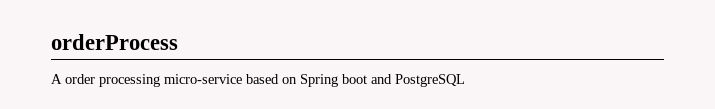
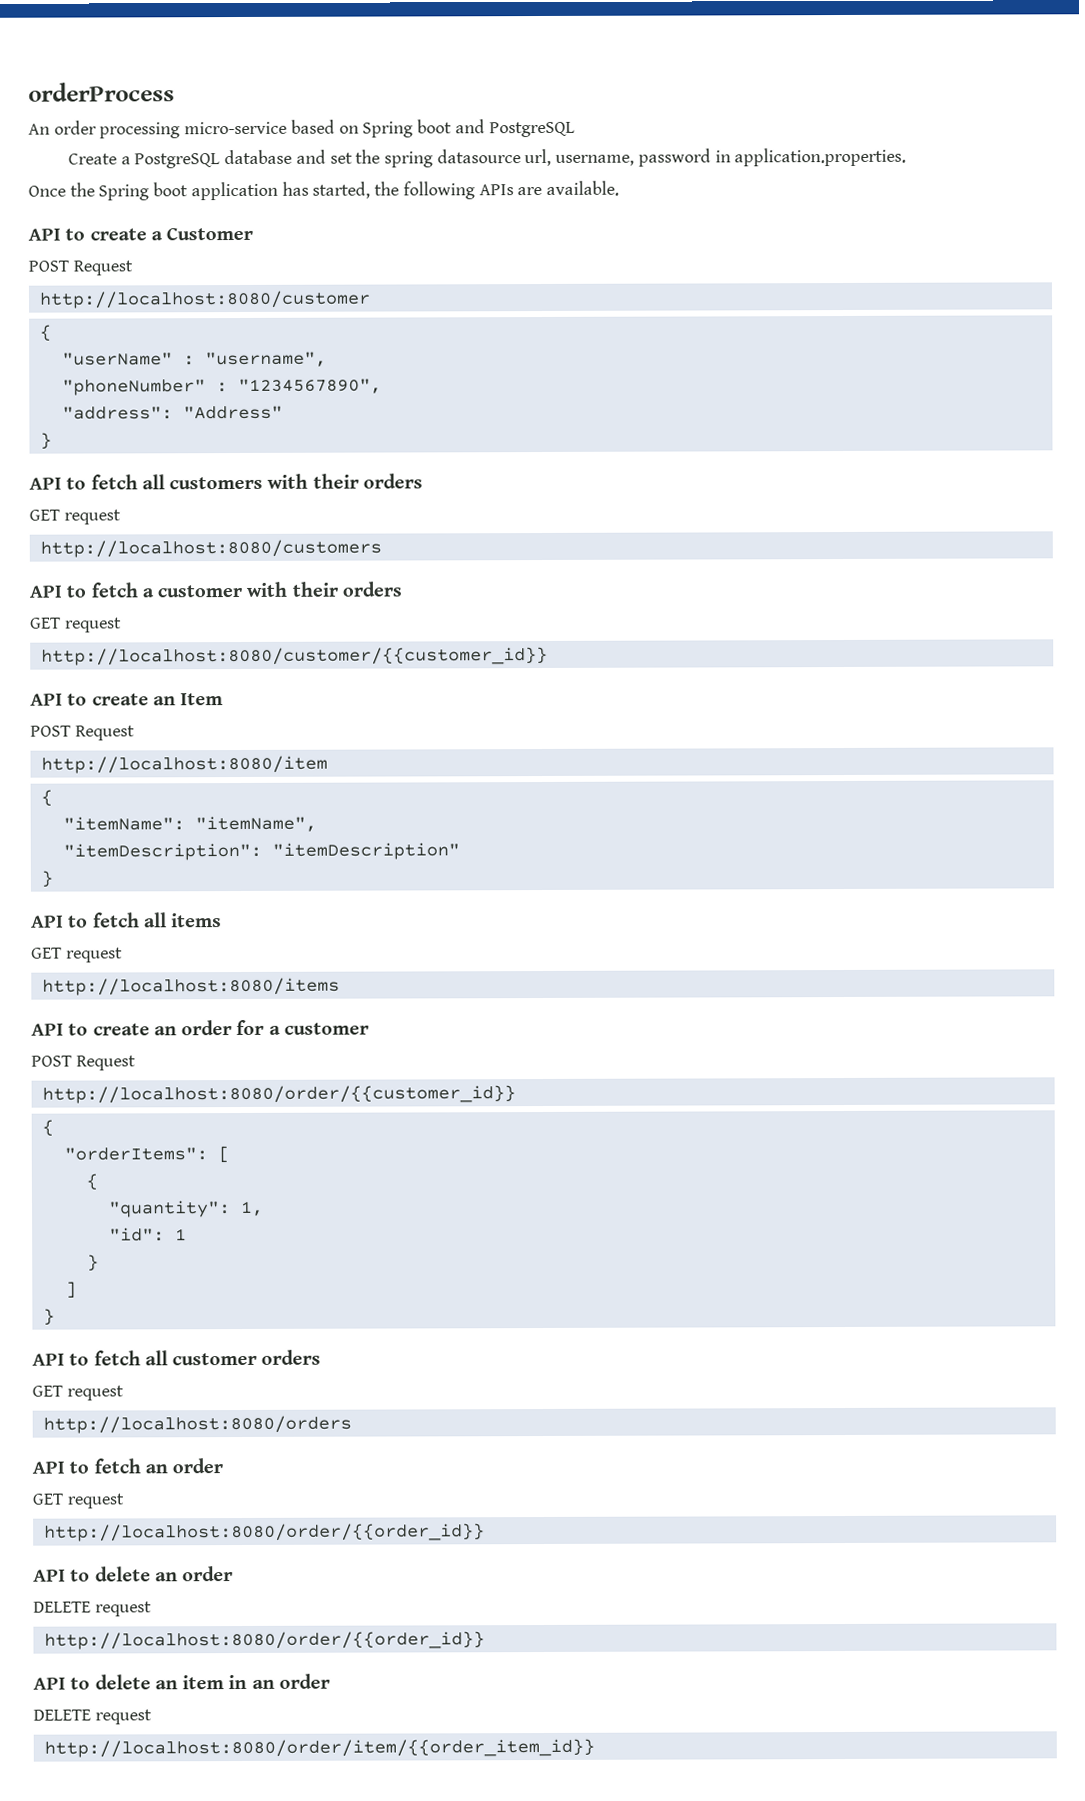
[51,74,62,84] A -> [28,123,50,135] An
(465, 80) none -> [67,147,907,169] [28,180,619,201] [28,226,254,241] [28,260,133,276] [38,290,371,309] [39,324,52,342] [61,351,327,368] [61,378,382,396] [61,405,283,420] [39,432,52,450] [29,473,423,490] [29,509,121,525] [39,539,382,558] [29,581,402,598] [30,617,122,633] [40,646,548,666] [30,693,224,706] [30,725,135,741] [40,755,328,774] [40,789,53,807] [62,815,317,833] [62,842,460,861] [40,870,53,888] [31,912,223,928] [31,947,123,963] [41,977,340,996] [31,1019,369,1036] [31,1055,136,1071] [41,1085,516,1104] [41,1119,54,1137] [63,1146,230,1164] [85,1173,98,1191] [107,1200,264,1218] [108,1227,187,1242] [86,1254,99,1272] [64,1281,77,1299] [42,1308,55,1326] [32,1349,322,1366] [32,1385,124,1401] [42,1415,352,1434] [32,1458,224,1474] [32,1493,125,1509] [43,1523,485,1542] [33,1566,234,1582] [33,1601,152,1617] [43,1631,485,1650] [33,1673,330,1690] [33,1709,152,1725] [43,1738,595,1758] // Create a PostgreSQL database and set the spring datasource url, username, password in application.properties. // Once the Spring boot application has started, the following APIs are available. // API to create a Customer // POST Request // http://localhost:8080/customer // { // "userName" : "username", // "phoneNumber" : "1234567890", // "address": "Address" // } // API to fetch all customers with their orders // GET request // http://localhost:8080/customers // API to fetch a customer with their orders // GET request // http://localhost:8080/customer/{{customer_id}} // API to create an Item // POST Request // http://localhost:8080/item // { // "itemName": "itemName", // "itemDescription": "itemDescription" // } // API to fetch all items // GET request // http://localhost:8080/items // API to create an order for a customer // POST Request // http://localhost:8080/order/{{customer_id}} // { // "orderItems": [ // { // "quantity": 1, // "id": 1 // } // ] // } // API to fetch all customer orders // GET request // http://localhost:8080/orders // API to fetch an order // GET request // http://localhost:8080/order/{{order_id}} // API to delete an order // DELETE request // http://localhost:8080/order/{{order_id}} // API to delete an item in an order // DELETE request // http://localhost:8080/order/item/{{order_item_id}}

